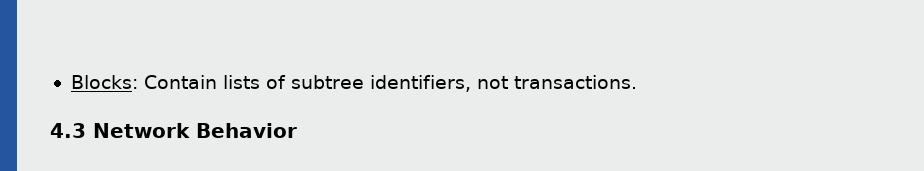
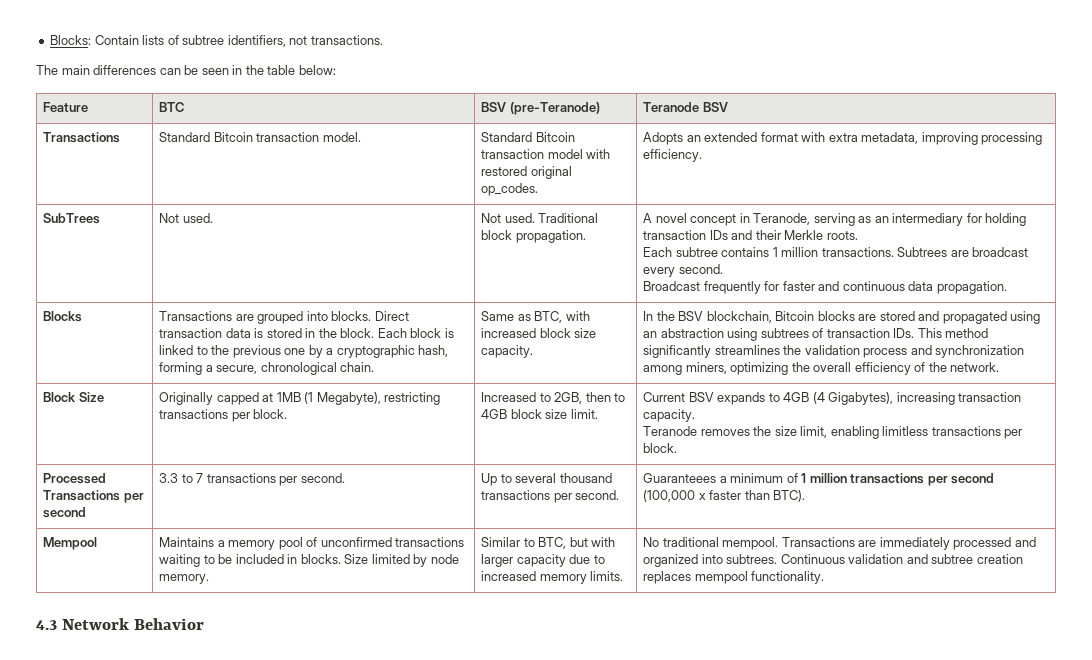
(637, 82) none -> [36,65,336,75] [43,102,89,112] [159,102,185,112] [481,102,600,115] [643,102,728,112] [43,132,121,143] [159,132,361,142] [481,132,575,142] [481,149,611,159] [481,166,572,179] [481,183,539,196] [643,132,1043,145] [643,149,703,162] [43,213,101,224] [159,213,213,223] [481,213,599,223] [481,230,586,243] [643,213,1027,226] [643,230,858,240] [643,247,1029,257] [643,264,723,277] [643,281,1007,294] [43,311,83,322] [159,311,409,324] [159,328,454,338] [159,345,449,358] [159,362,375,375] [481,311,590,323] [481,328,597,338] [481,345,534,358] [643,311,1041,324] [643,328,989,341] [643,345,1025,358] [643,362,1000,375] [43,392,104,402] [159,392,441,405] [159,409,288,422] [481,392,626,404] [481,409,598,419] [643,392,1022,405] [643,409,696,422] [643,426,1023,439] [643,443,678,453] [43,473,107,484] [43,490,144,503] [43,507,87,518] [159,473,345,486] [481,473,612,486] [481,490,620,503] [643,473,995,486] [643,490,806,502] [43,537,98,550] [159,537,465,550] [159,554,459,567] [159,574,210,584] [481,537,616,549] [481,554,605,567] [481,571,624,584] [643,537,1036,550] [643,554,1023,567] [643,571,825,584] // The main differences can be seen in the table below: // Feature | BTC | BSV (pre-Teranode) | Teranode BSV // Transactions | Standard Bitcoin transaction model. | Standard Bitcoin transaction model with restored original op_codes. | Adopts an extended format with extra metadata, improving processing efficiency. // SubTrees | Not used. | Not used. Traditional block propagation. | A novel concept in Teranode, serving as an intermediary for holding transaction IDs and their Merkle roots. // Each subtree contains 1 million transactions. Subtrees are broadcast every second. // Broadcast frequently for faster and continuous data propagation. // Blocks | Transactions are grouped into blocks. Direct transaction data is stored in the block. Each block is linked to the previous one by a cryptographic hash, forming a secure, chronological chain. | Same as BTC, with increased block size capacity. | In the BSV blockchain, Bitcoin blocks are stored and propagated using an abstraction using subtrees of transaction IDs. This method significantly streamlines the validation process and synchronization among miners, optimizing the overall efficiency of the network. // Block Size | Originally capped at 1MB (1 Megabyte), restricting transactions per block. | Increased to 2GB, then to 4GB block size limit. | Current BSV expands to 4GB (4 Gigabytes), increasing transaction capacity. // Teranode removes the size limit, enabling limitless transactions per block. // Processed Transactions per second | 3.3 to 7 transactions per second. | Up to several thousand transactions per second. | Guaranteees a minimum of 1 million transactions per second (100,000 x faster than BTC). // Mempool | Maintains a memory pool of unconfirmed transactions waiting to be included in blocks. Size limited by node memory. | Similar to BTC, but with larger capacity due to increased memory limits. | No traditional mempool. Transactions are immediately processed and organized into subtrees. Continuous validation and subtree creation replaces mempool functionality.

